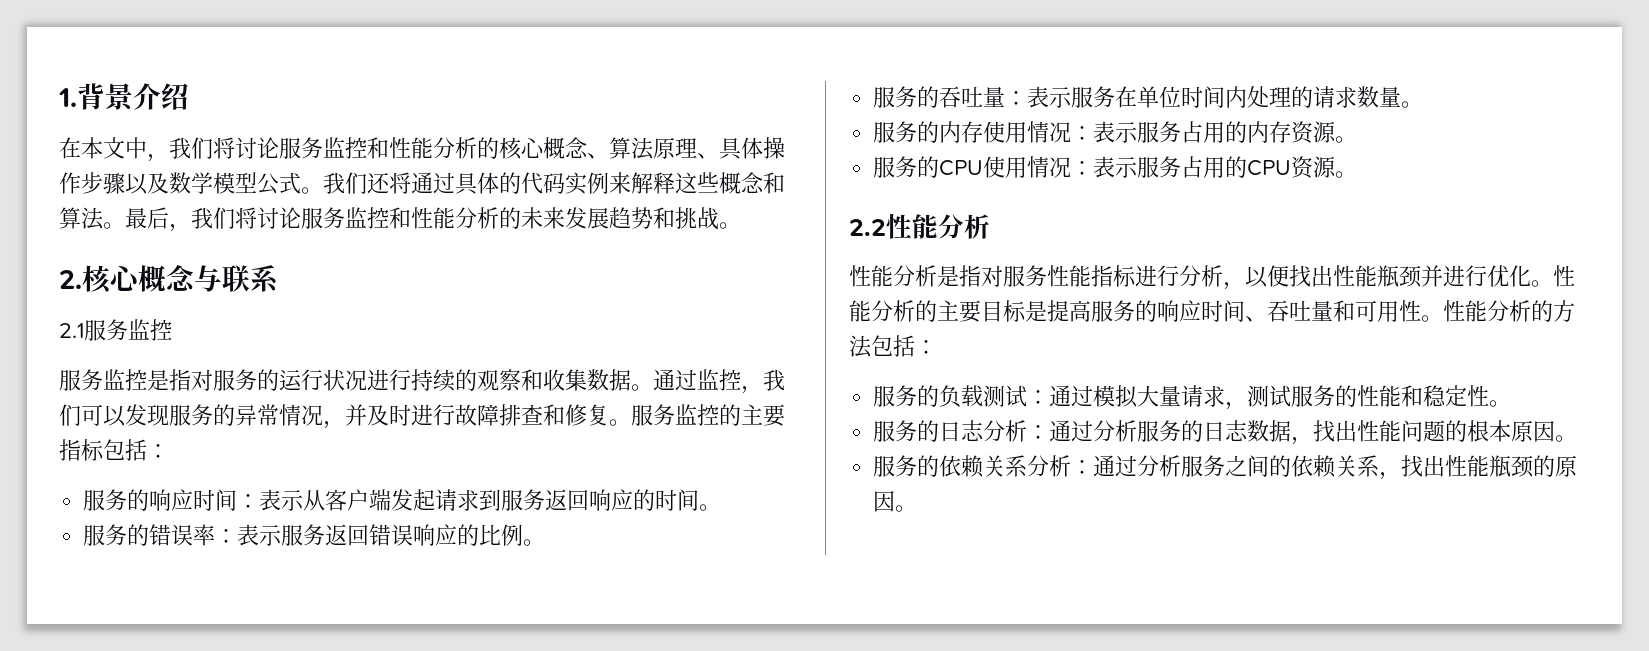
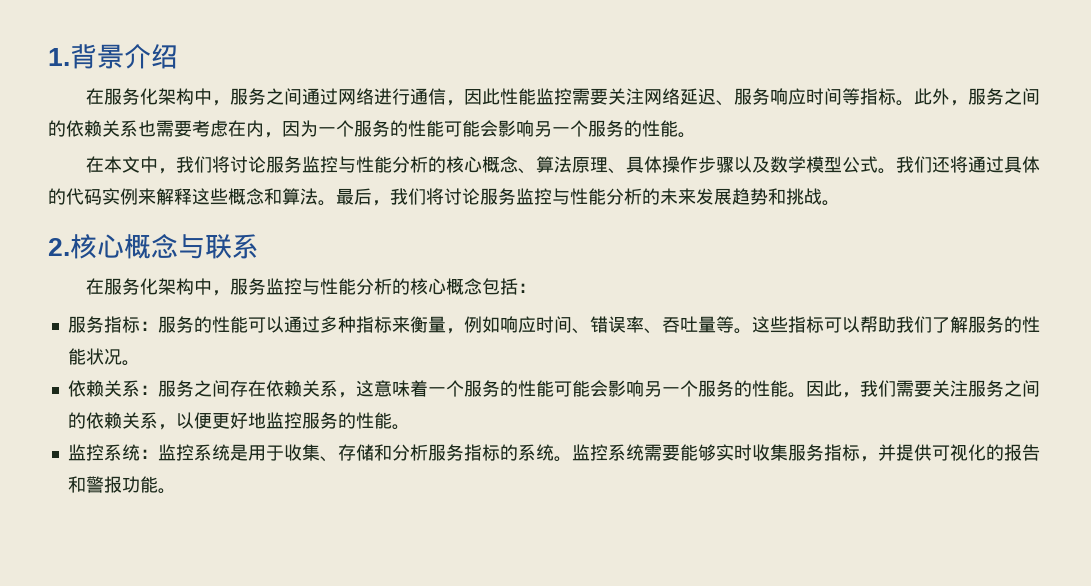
(189, 96) none -> [86,88,1041,106] [48,120,696,138] // 在服务化架构中，服务之间通过网络进行通信，因此性能监控需要关注网络延迟、服务响应时间等指标。此外，服务之间的依赖关系也需要考虑在内，因为一个服务的性能可能会影响另一个服务的性能。
[367,137,389,159] 和 -> [338,156,357,173] 与
[389,207,411,229] 和 -> [552,188,570,205] 与
[59,319,172,341] [59,369,785,394] [59,404,785,429] [59,439,169,461] [83,489,722,511] [83,524,546,546] [873,86,1424,108] [873,121,1358,144] [873,156,1358,179] [849,213,990,239] [849,265,1575,290] [849,300,1575,323] [849,335,937,358] [873,385,1512,410] [873,420,1578,445] [873,455,1182,478] 2.1服务监控 // 服务监控是指对服务的运行状况进行持续的观察和收集数据。通过监控，我们可以发现服务的异常情况，并及时进行故障排查和修复。服务监控的主要指标包括： // 服务的响应时间：表示从客户端发起请求到服务返回响应的时间。 // 服务的错误率：表示服务返回错误响应的比例。 // 服务的吞吐量：表示服务在单位时间内处理的请求数量。 // 服务的内存使用情况：表示服务占用的内存资源。 // 服务的CPU使用情况：表示服务占用的CPU资源。 // 2.2性能分析 // 性能分析是指对服务性能指标进行分析，以便找出性能瓶颈并进行优化。性能分析的主要目标是提高服务的响应时间、吞吐量和可用性。性能分析的方法包括： // 服务的负载测试：通过模拟大量请求，测试服务的性能和稳定性。 // 服务的日志分析：通过分析服务的日志数据，找出性能问题的根本原因。 // 服务的依赖关系分析：通过分析 -> [86,278,537,296] [67,316,1040,334] [67,348,140,366] [67,380,968,398] 在服务化架构中，服务监控与性能分析的核心概念包括： // 服务指标：服务的性能可以通过多种指标来衡量，例如响应时间、错误率、吞吐量等。这些指标可以帮助我们了解服务的性能状况。 // 依赖关系：服务之间存在依赖关系，这意味着一个服务的性能可能会影响另一个服务的性能。因此，我们需要关注
[1401,455,1578,478] [873,491,896,512] 找出性能瓶颈的原因 -> [175,412,410,430] [67,444,1040,462] [67,476,158,493] 以便更好地监控服务的性能。 // 监控系统：监控系统是用于收集、存储和分析服务指标的系统。监控系统需要能够实时收集服务指标，并提供可视化的报告和警报功能

